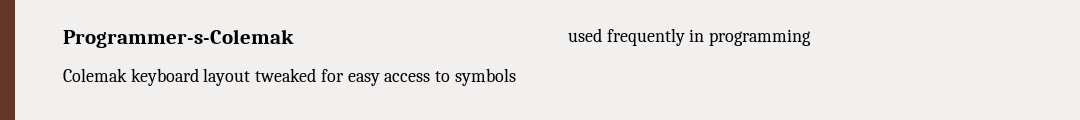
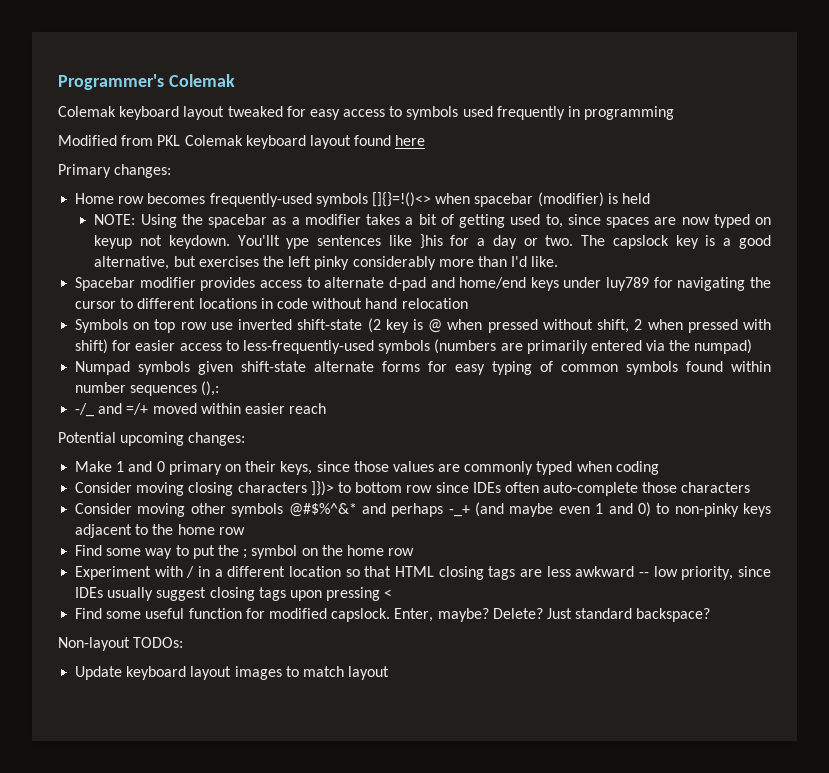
[63,29,294,48] Programmer-s-Colemak -> [58,74,235,90] Programmer's Colemak
(812, 37) none -> [58,135,426,149] [58,164,172,178] [75,192,650,207] [94,214,772,228] [94,234,771,249] [94,256,559,270] [75,277,772,291] [75,298,468,309] [75,318,771,333] [75,339,753,354] [75,361,772,375] [75,381,220,396] [75,403,327,417] [58,432,246,446] [75,461,659,475] [75,481,751,496] [75,502,772,517] [75,524,245,538] [75,545,415,559] [75,566,771,580] [75,587,393,601] [75,608,711,622] [58,637,184,651] [75,666,390,680] // Modified from PKL Colemak keyboard layout found here // Primary changes: // Home row becomes frequently-used symbols []{}=!()<> when spacebar (modifier) is held // NOTE: Using the spacebar as a modifier takes a bit of getting used to, since spaces are now typed on keyup not keydown. You'llt ype sentences like }his for a day or two. The capslock key is a good alternative, but exercises the left pinky considerably more than I'd like. // Spacebar modifier provides access to alternate d-pad and home/end keys under luy789 for navigating the cursor to different locations in code without hand relocation // Symbols on top row use inverted shift-state (2 key is @ when pressed without shift, 2 when pressed with shift) for easier access to less-frequently-used symbols (numbers are primarily entered via the numpad) // Numpad symbols given shift-state alternate forms for easy typing of common symbols found within number sequences (),: // -/_ and =/+ moved within easier reach // Potential upcoming changes: // Make 1 and 0 primary on their keys, since those values are commonly typed when coding // Consider moving closing characters ]})> to bottom row since IDEs often auto-complete those characters // Consider moving other symbols @#$%^&* and perhaps -_+ (and maybe even 1 and 0) to non-pinky keys adjacent to the home row // Find some way to put the ; symbol on the home row // Experiment with / in a different location so that HTML closing tags are less awkward -- low priority, since IDEs usually suggest closing tags upon pressing < // Find some useful function for modified capslock. Enter, maybe? Delete? Just standard backspace? // Non-layout TODOs: // Update keyboard layout images to match layout

